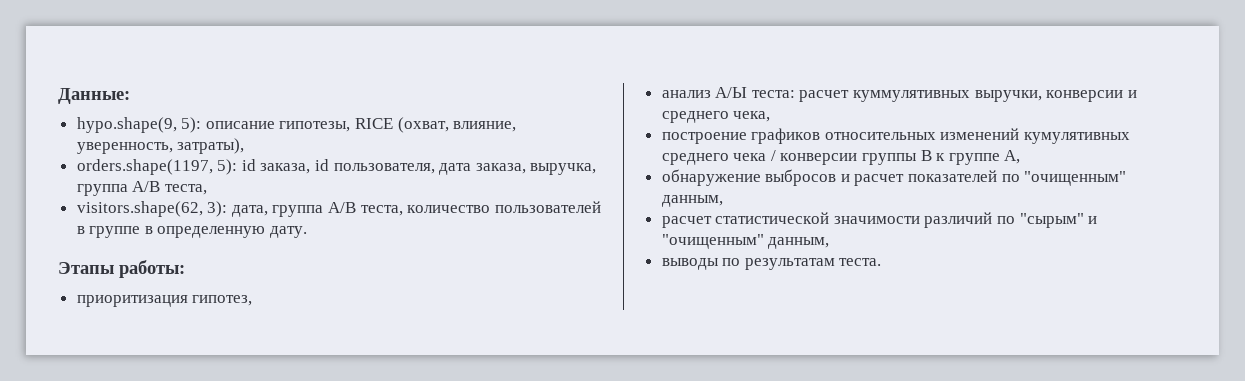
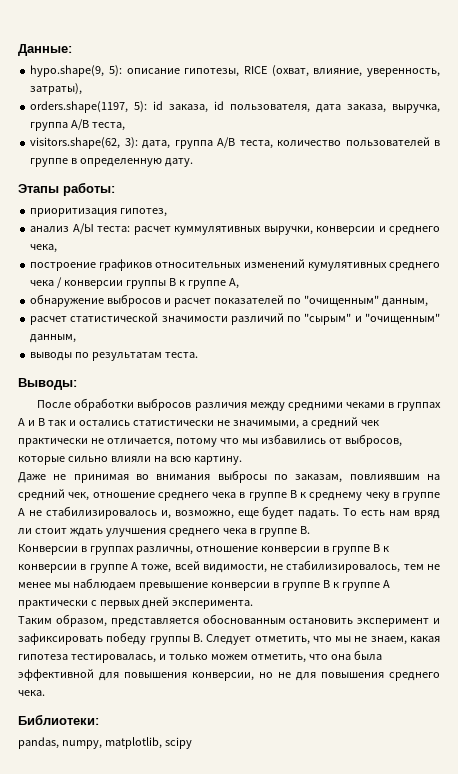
(882, 262) none -> [18,378,77,390] [37,398,441,411] [18,417,379,429] [18,434,402,447] [18,456,242,465] [18,470,440,483] [18,489,440,501] [18,506,441,519] [18,526,310,537] [18,544,389,555] [18,560,441,573] [18,578,390,591] [18,597,253,609] [18,614,440,627] [18,632,441,645] [18,650,382,663] [18,669,440,681] [18,690,45,696] [18,714,99,725] [18,737,192,749] // Выводы: // После обработки выбросов различия между средними чеками в группах А и В так и остались статистически не значимыми, а средний чек практически не отличается, потому что мы избавились от выбросов, которые сильно влияли на всю картину. // Даже не принимая во внимания выбросы по заказам, повлиявшим на средний чек, отношение среднего чека в группе В к среднему чеку в группе А не стабилизировалось и, возможно, еще будет падать. То есть нам вряд ли стоит ждать улучшения среднего чека в группе В. // Конверсии в группах различны, отношение конверсии в группе В к конверсии в группе А тоже, всей видимости, не стабилизировалось, тем не менее мы наблюдаем превышение конверсии в группе В к группе А практически с первых дней эксперимента. // Таким образом, представляется обоснованным остановить эксперимент и зафиксировать победу группы В. Следует отметить, что мы не знаем, какая гипотеза тестировалась, и только можем отметить, что она была эффективной для повышения конверсии, но не для повышения среднего чека. // Библиотеки: // pandas, numpy, matplotlib, scipy

